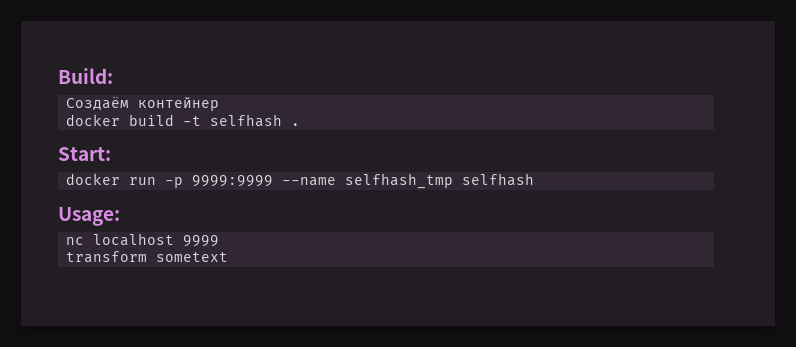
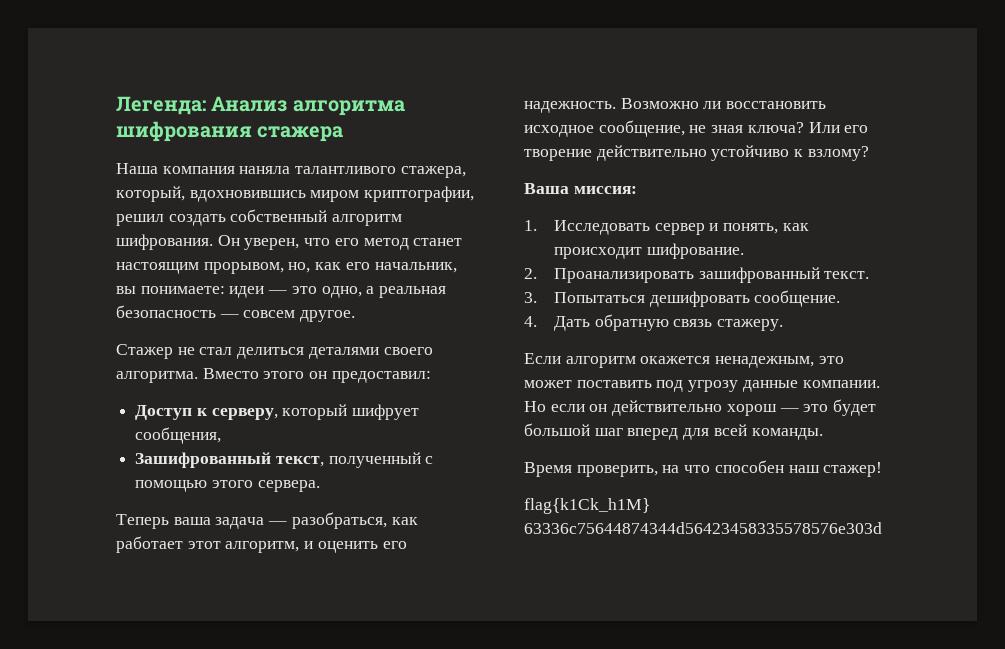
[58,68,113,84] [66,97,220,111] [66,114,301,127] [58,147,111,161] [66,173,535,189] [58,207,120,226] [66,233,220,247] [66,251,229,263] Build: // Создаём контейнер // docker build -t selfhash . // Start: // docker run -p 9999:9999 --name selfhash_tmp selfhash // Usage: // nc localhost 9999 // transform sometext -> [116,96,405,116] [116,121,344,142] [116,163,466,178] [116,186,475,202] [116,209,403,226] [116,234,463,250] [116,262,457,274] [116,286,447,298] [116,305,356,322] [116,344,433,359] [116,368,431,383] [135,404,420,420] [135,427,222,444] [135,452,434,468] [135,480,320,492] [116,512,418,529] [116,536,407,553] [524,98,827,113] [524,120,869,137] [524,145,869,161] [524,183,637,194] [524,220,809,235] [553,243,744,259] [524,267,870,283] [524,290,841,307] [524,314,784,331] [524,353,844,368] [524,380,880,392] [524,399,877,416] [524,423,823,440] [524,460,883,477] [524,498,650,514] [524,522,882,534] Легенда: Анализ алгоритма шифрования стажера // Наша компания наняла талантливого стажера, который, вдохновившись миром криптографии, решил создать собственный алгоритм шифрования. Он уверен, что его метод станет настоящим прорывом, но, как его начальник, вы понимаете: идеи — это одно, а реальная безопасность — совсем другое. // Стажер не стал делиться деталями своего алгоритма. Вместо этого он предоставил: // Доступ к серверу, который шифрует сообщения, // Зашифрованный текст, полученный с помощью этого сервера. // Теперь ваша задача — разобраться, как работает этот алгоритм, и оценить его надежность. Возможно ли восстановить исходное сообщение, не зная ключа? Или его творение действительно устойчиво к взлому? // Ваша миссия: // 1. Исследовать сервер и понять, как происходит шифрование. // 2. Проанализировать зашифрованный текст. // 3. Попытаться дешифровать сообщение. // 4. Дать обратную связь стажеру. // Если алгоритм окажется ненадежным, это может поставить под угрозу данные компании. Но если он действительно хорош — это будет большой шаг вперед для всей команды. // Время проверить, на что способен наш стажер! // flag{k1Ck_h1M} 63336c75644874344d56423458335578576e303d

